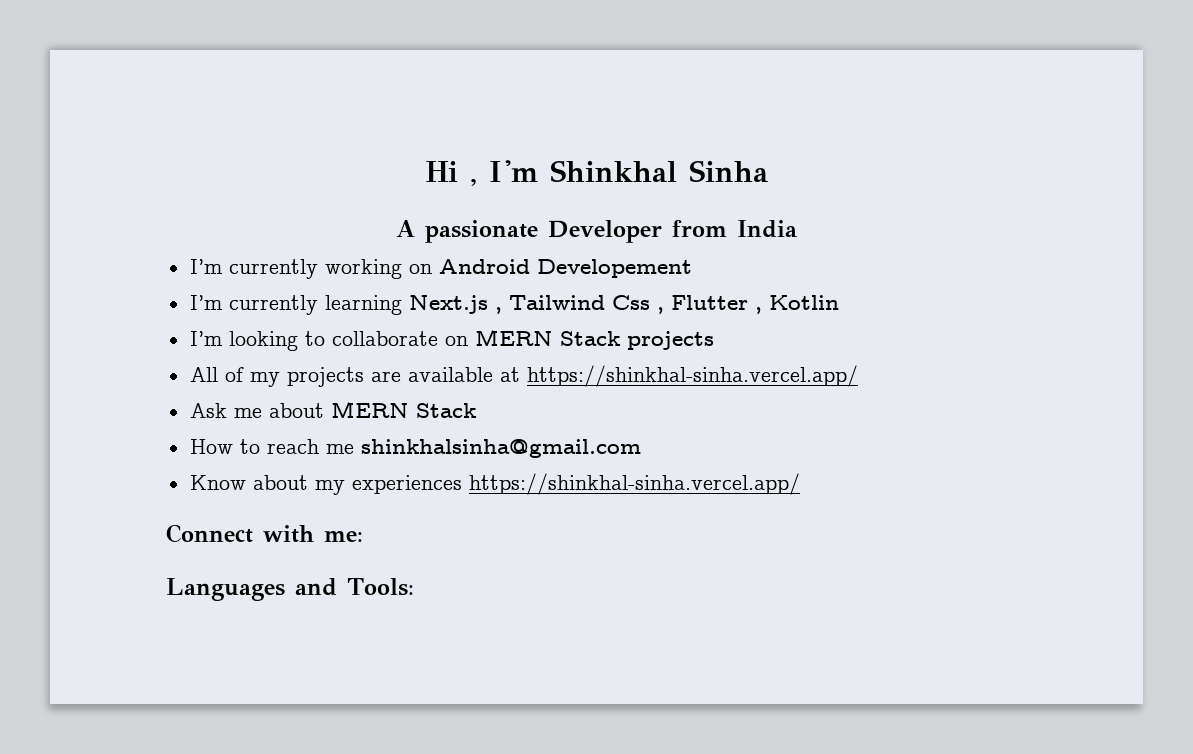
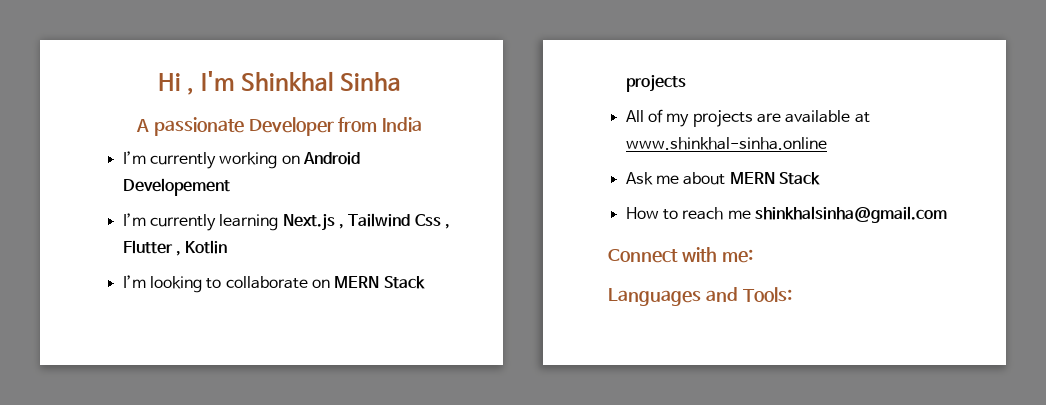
[526,365,858,387] https://shinkhal-sinha.vercel.app/ -> [625,137,827,150] www.shinkhal-sinha.online
[189,473,800,495] // Know about my experiences https://shinkhal-sinha.vercel.app/ -> (947, 214) none

